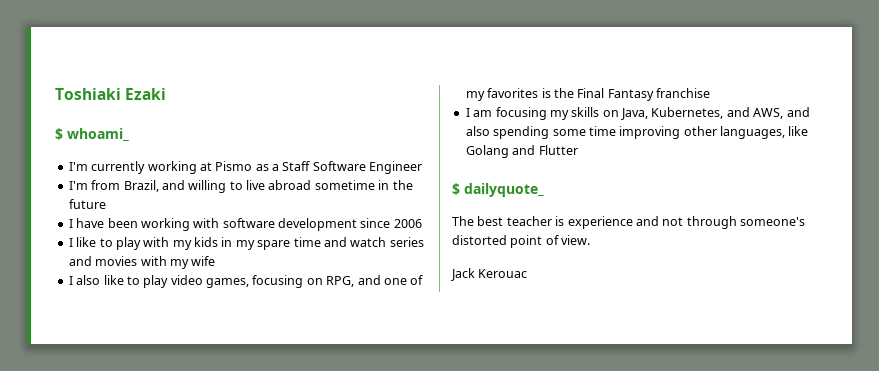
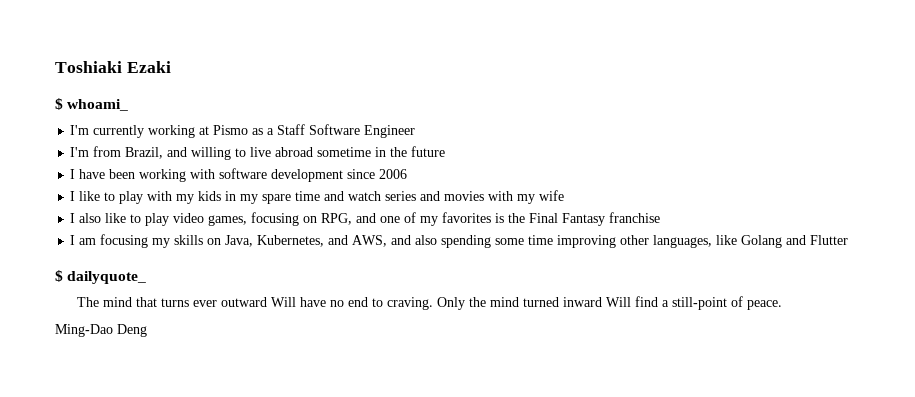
[477,216,805,229] [452,235,591,248] [451,268,528,281] best teacher is experience and not through someone's distorted point of view. // Jack Kerouac -> [102,296,782,310] [55,324,147,337] mind that turns ever outward Will have no end to craving. Only the mind turned inward Will find a still-point of peace. // Ming-Dao Deng

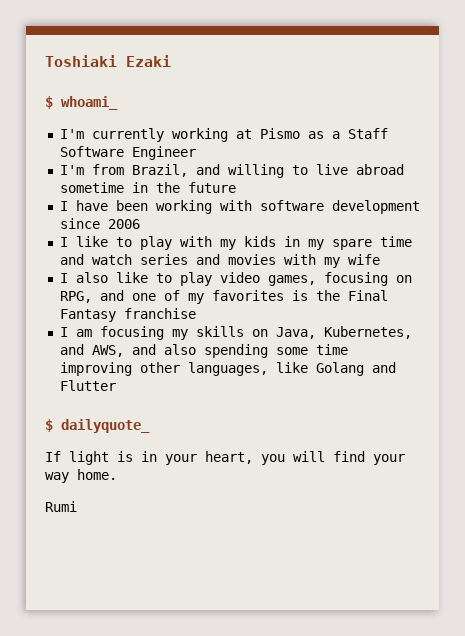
[76,296,782,310] [55,324,147,337] The mind that turns ever outward Will have no end to craving. Only the mind turned inward Will find a still-point of peace. // Ming-Dao Deng -> [45,451,405,465] [45,469,117,483] [45,501,77,512] If light is in your heart, you will find your way home. // Rumi

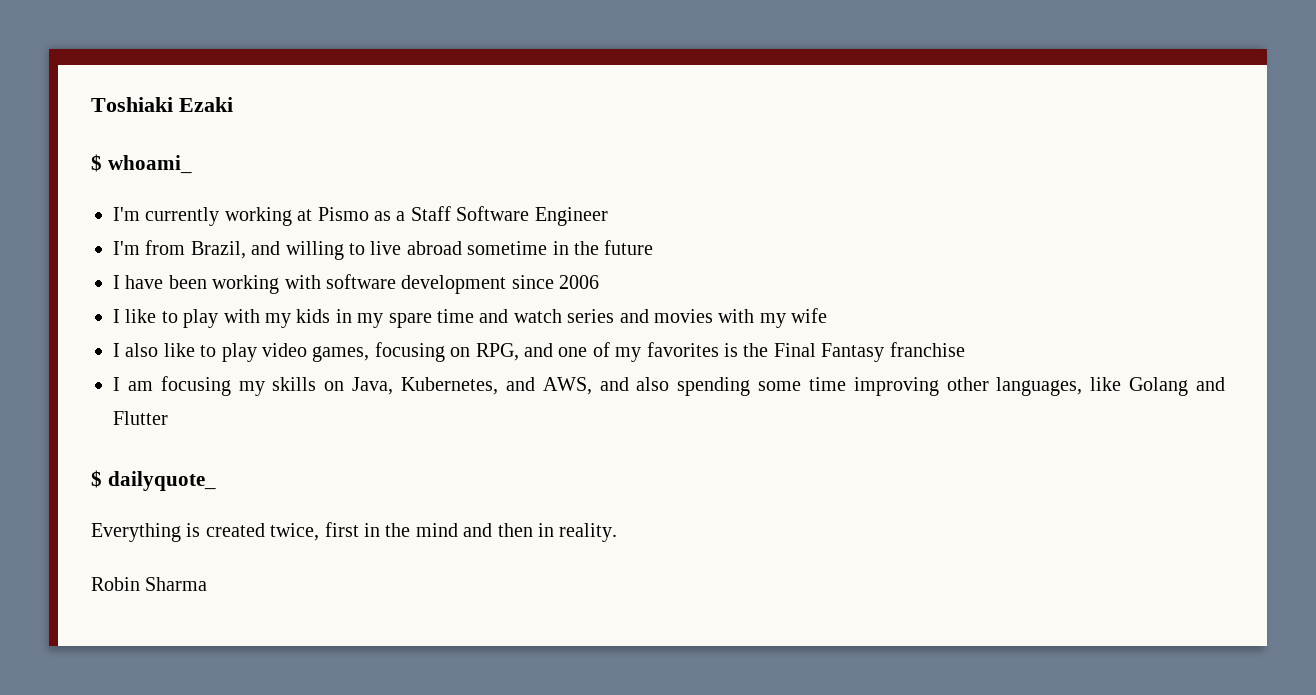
[45,451,405,465] [45,469,117,483] [45,501,77,512] If light is in your heart, you will find your way home. // Rumi -> [91,522,618,542] [91,577,208,591] Everything is created twice, first in the mind and then in reality. // Robin Sharma

